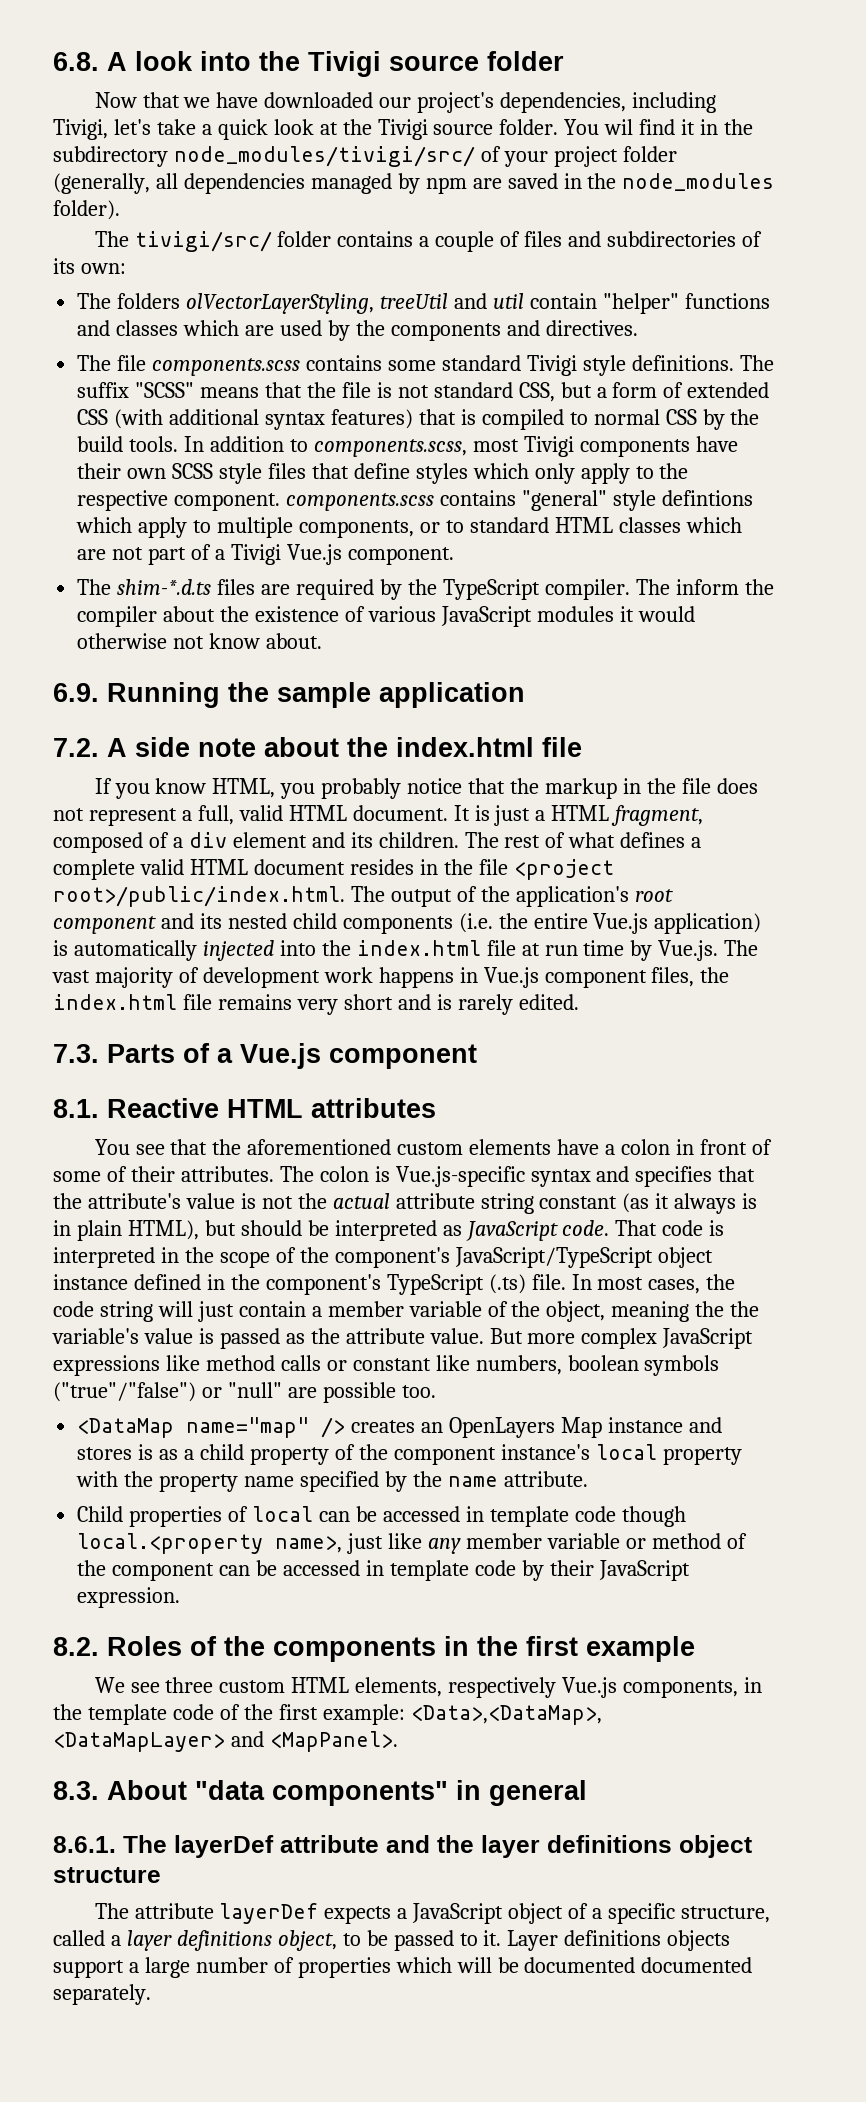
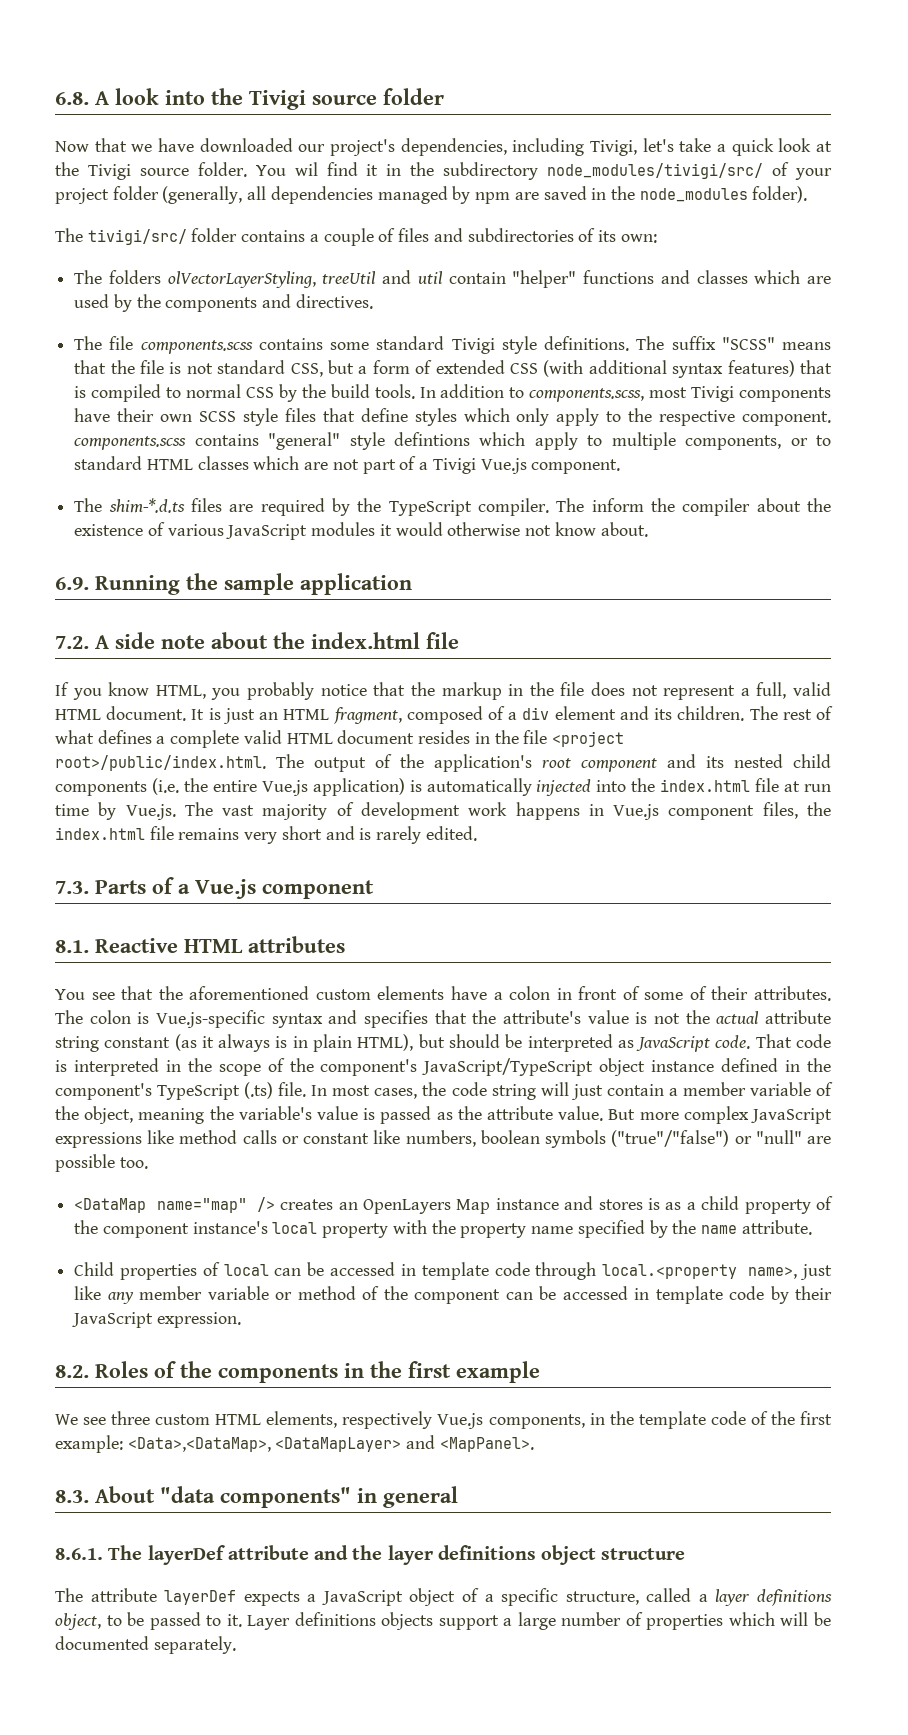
[535,810,546,821] a -> [259,712,279,720] an
[730,1301,760,1317] the -> (234, 1113) none
[621,1506,686,1527] though -> [535,1262,597,1280] through
[641,1957,753,1973] documented -> (149, 1643) none

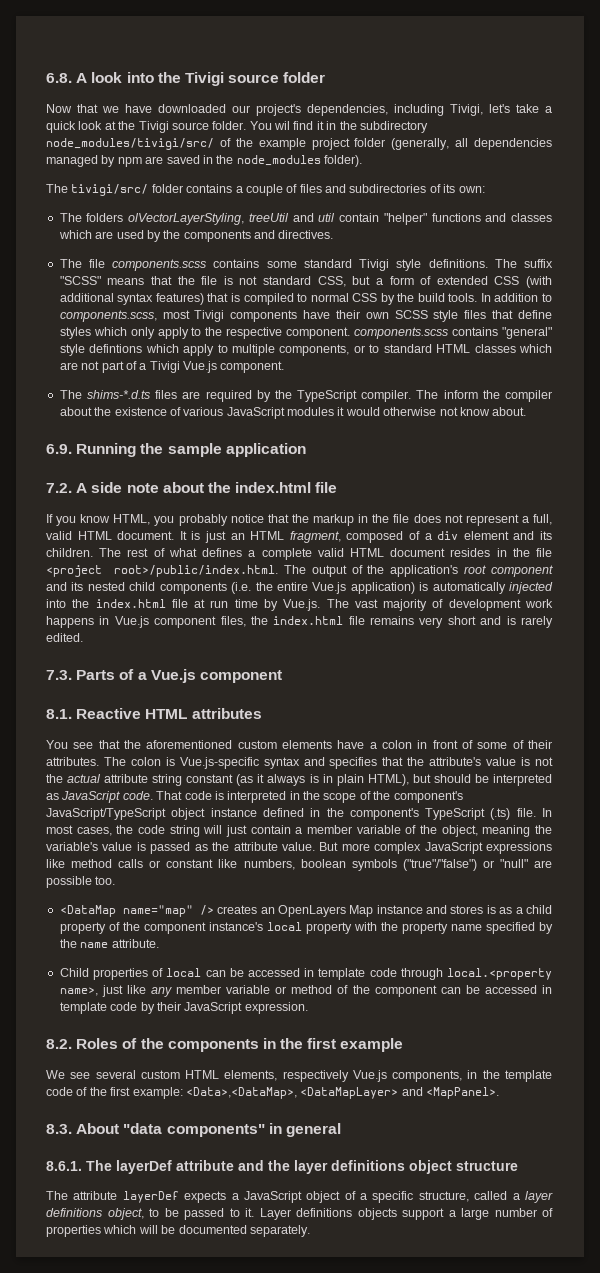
[794,168,832,180] your -> [235,138,306,150] the example
[108,498,185,513] shim-*.d.ts -> [86,390,150,399] shims-*.d.ts
[111,1411,151,1425] three -> [95,1070,136,1079] several

